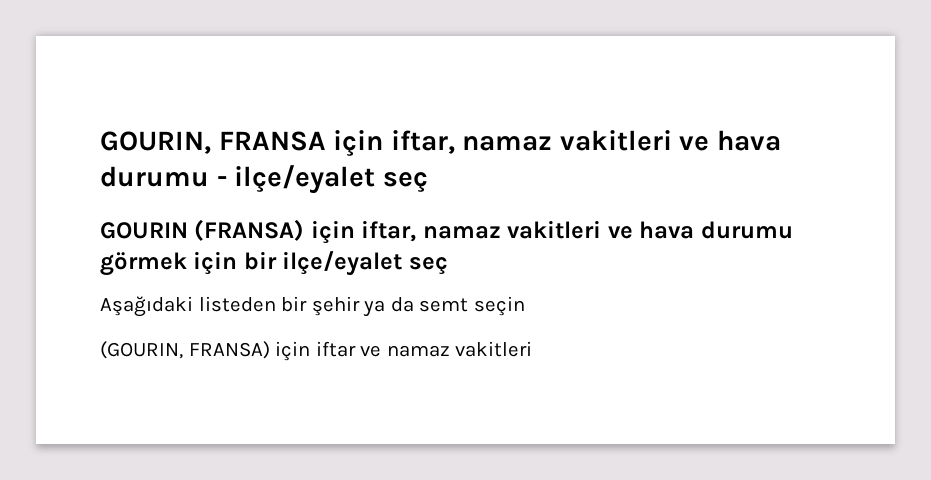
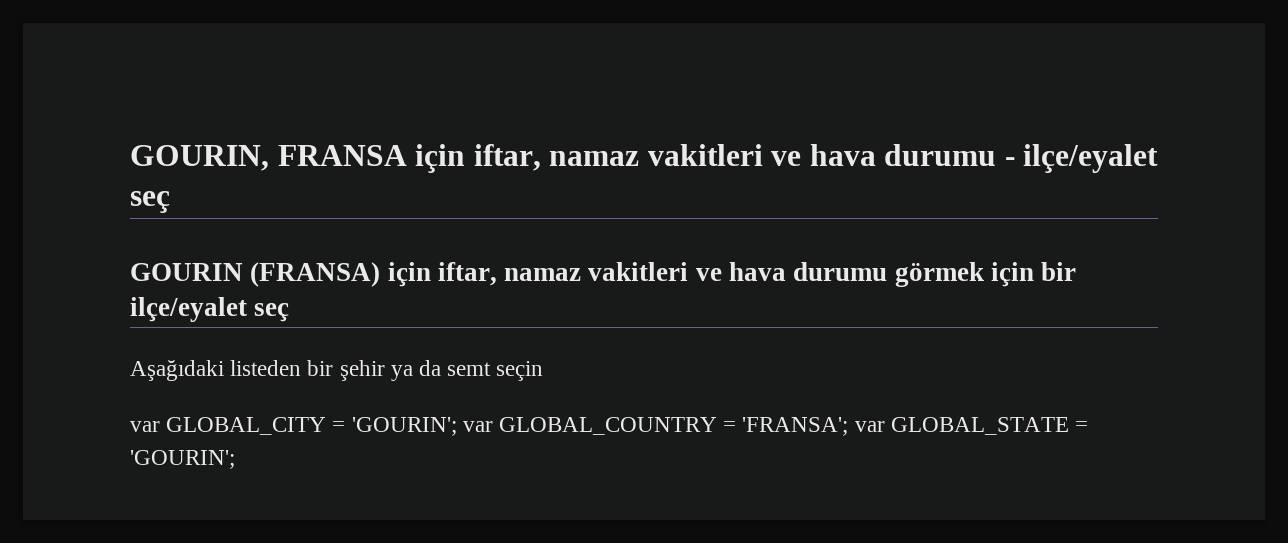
[100,341,533,361] (GOURIN, FRANSA) için iftar ve namaz vakitleri -> [130,417,1089,436] [130,450,235,469] var GLOBAL_CITY = 'GOURIN'; var GLOBAL_COUNTRY = 'FRANSA'; var GLOBAL_STATE = 'GOURIN';

